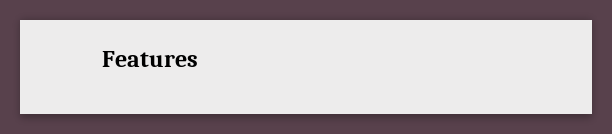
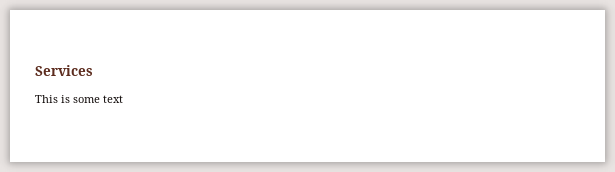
[102,51,198,67] Features -> [35,65,93,76] [35,95,123,103] Services // This is some text

